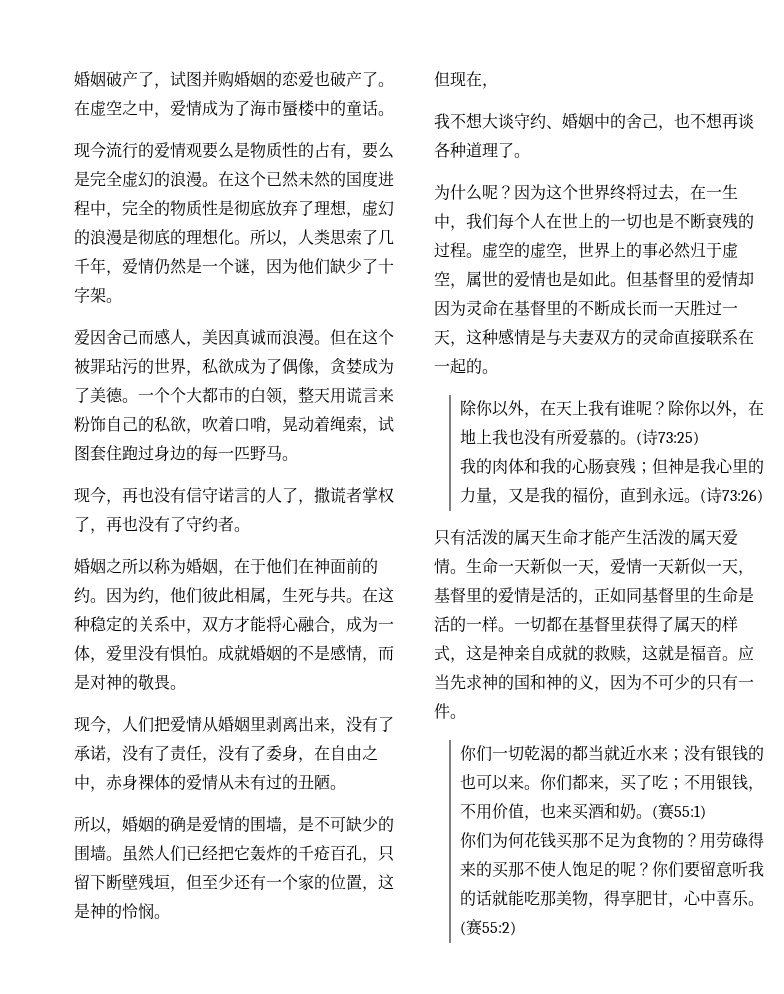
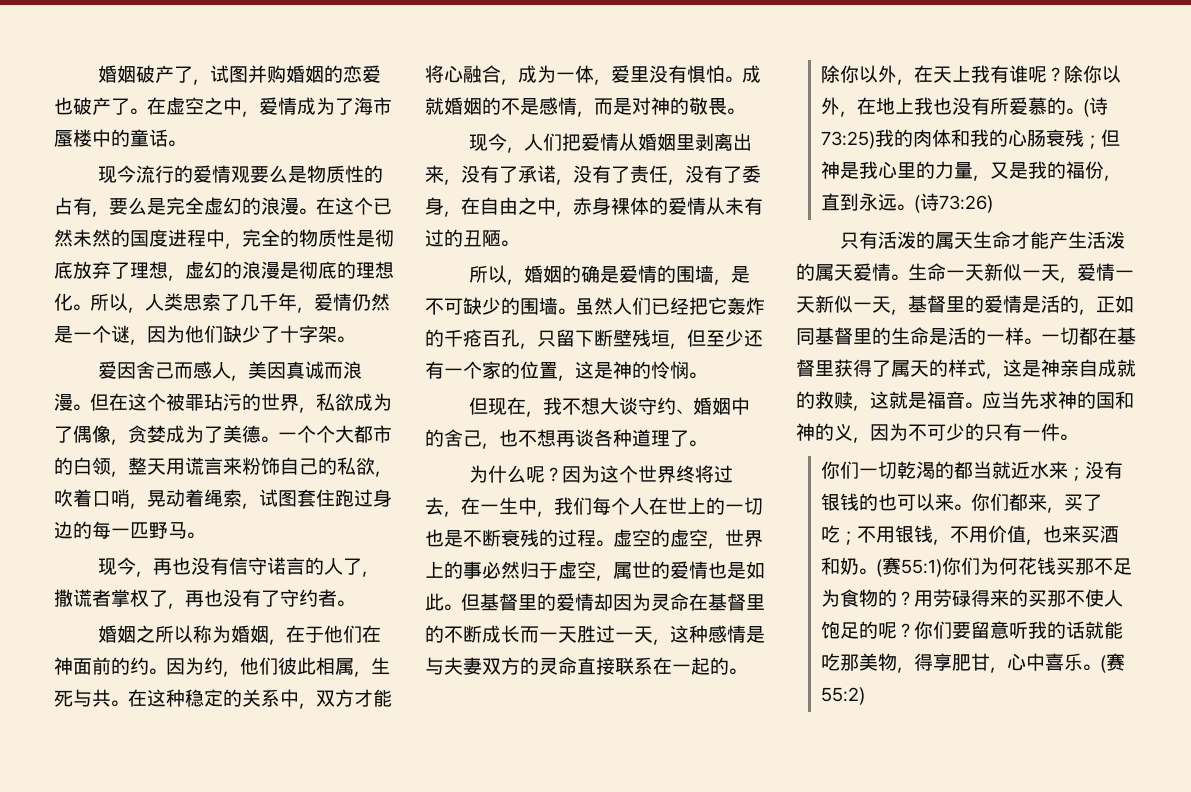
(498, 86) // -> (544, 414) none
(699, 438) // -> (876, 140) none
(706, 812) // -> (943, 568) none

